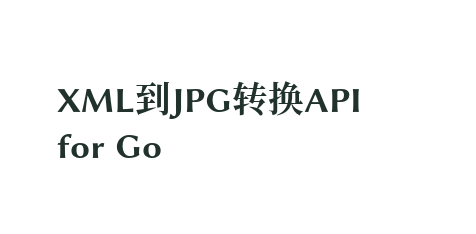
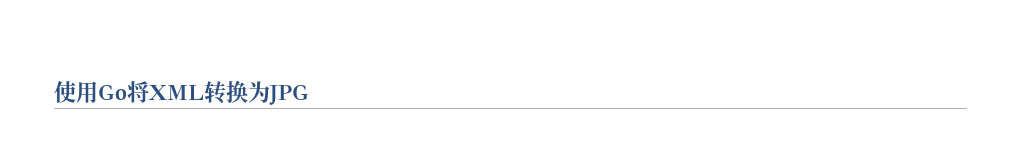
[57,81,362,119] [57,134,162,158] XML到JPG转换API for Go -> [54,80,309,105] 使用Go将XML转换为JPG

